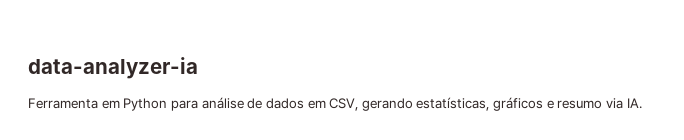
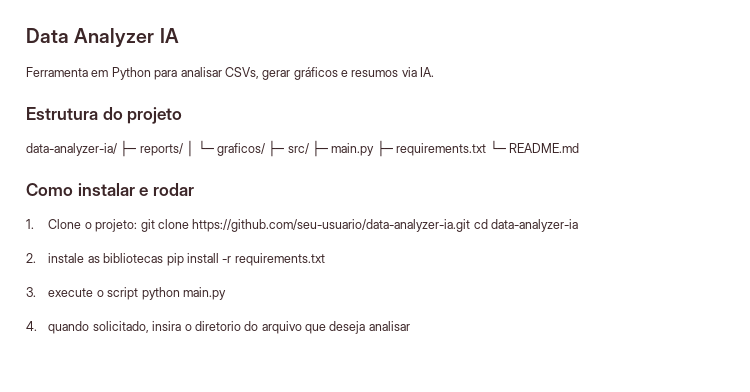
[28,57,198,79] data-analyzer-ia -> [26,28,179,47] Data Analyzer IA
[201,97,490,111] análise de dados em CSV, gerando estatísticas, -> [180,67,291,80] analisar CSVs, gerar
[557,100,603,109] resumo -> [351,70,399,77] resumos
(642, 103) none -> [26,107,183,124] [26,140,579,157] [26,183,194,196] [26,219,579,232] [26,253,325,266] [26,287,226,300] [26,321,410,334] // Estrutura do projeto // data-analyzer-ia/ ├─ reports/ │ └─ graficos/ ├─ src/ ├─ main.py ├─ requirements.txt └─ README.md // Como instalar e rodar // 1. Clone o projeto: git clone https://github.com/seu-usuario/data-analyzer-ia.git cd data-analyzer-ia // 2. instale as bibliotecas pip install -r requirements.txt // 3. execute o script python main.py // 4. quando solicitado, insira o diretorio do arquivo que deseja analisar

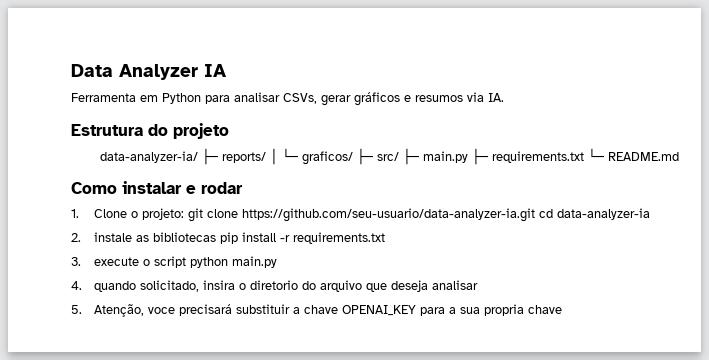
(410, 326) none -> [71,304,562,317] // 5. Atenção, voce precisará substituir a chave OPENAI_KEY para a sua propria chave

